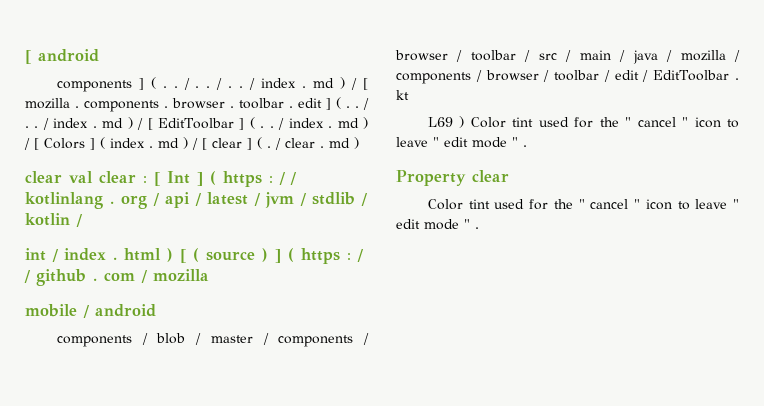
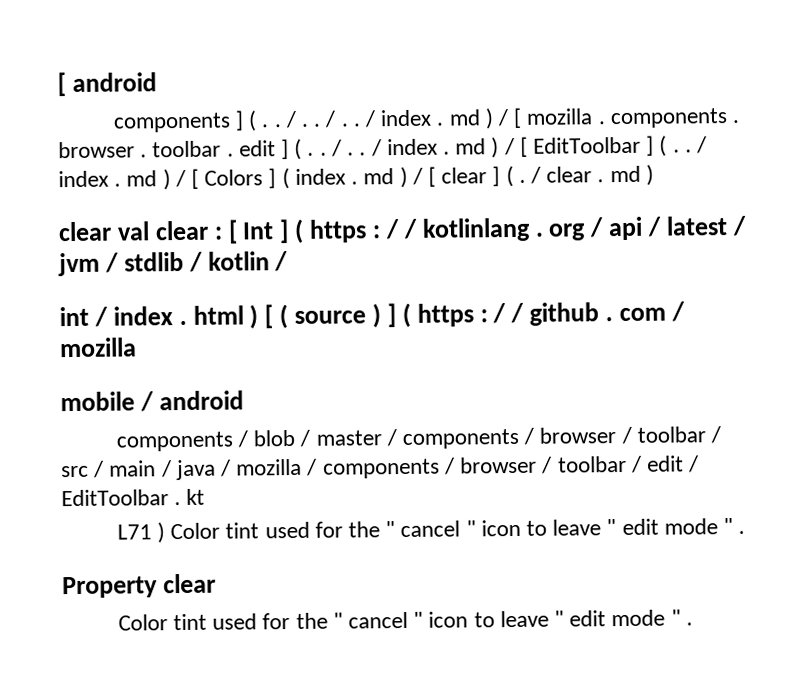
[427,117,453,127] L69 -> [116,524,152,540] L71

